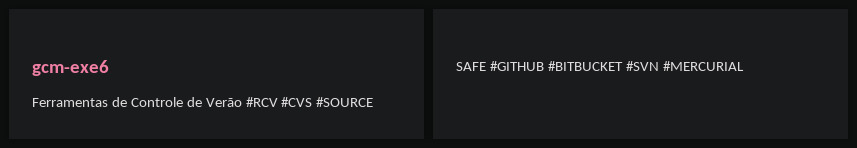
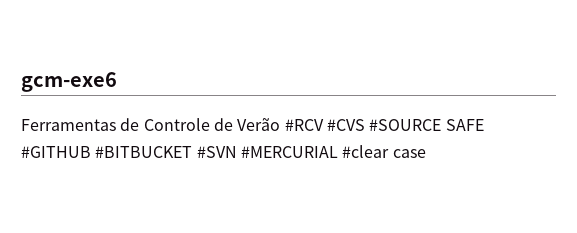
(744, 66) none -> [342,145,426,158] #clear case

